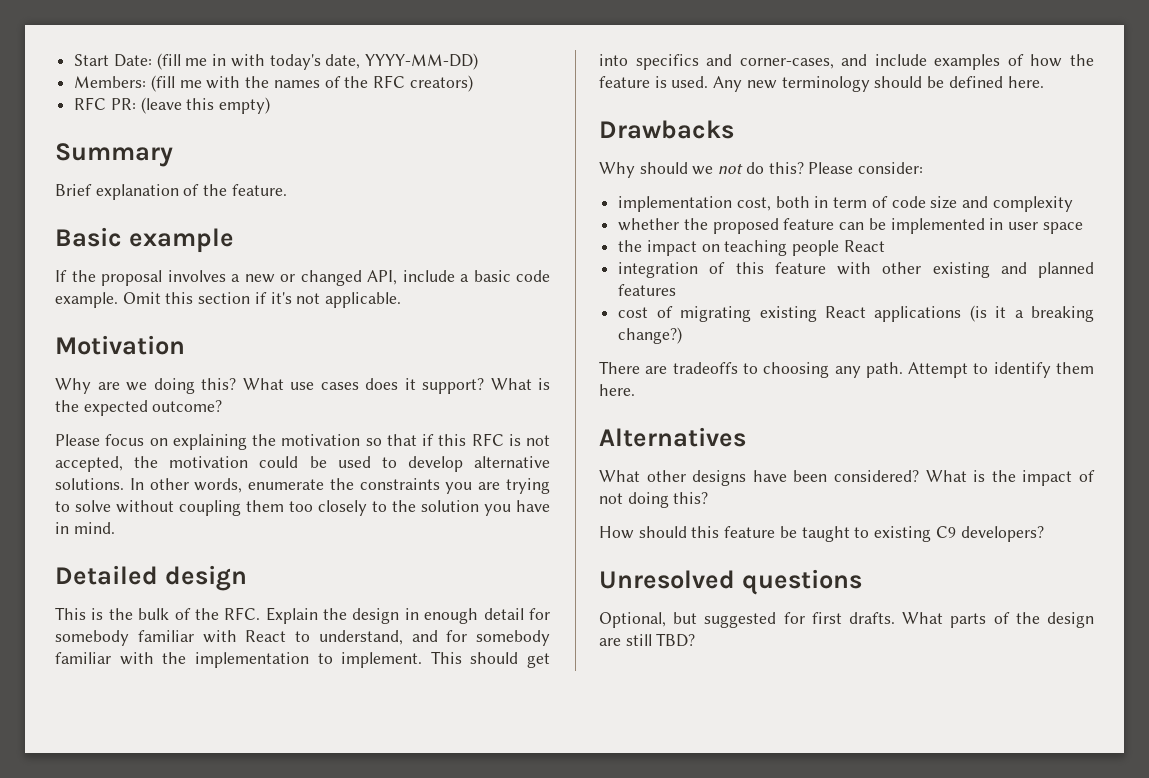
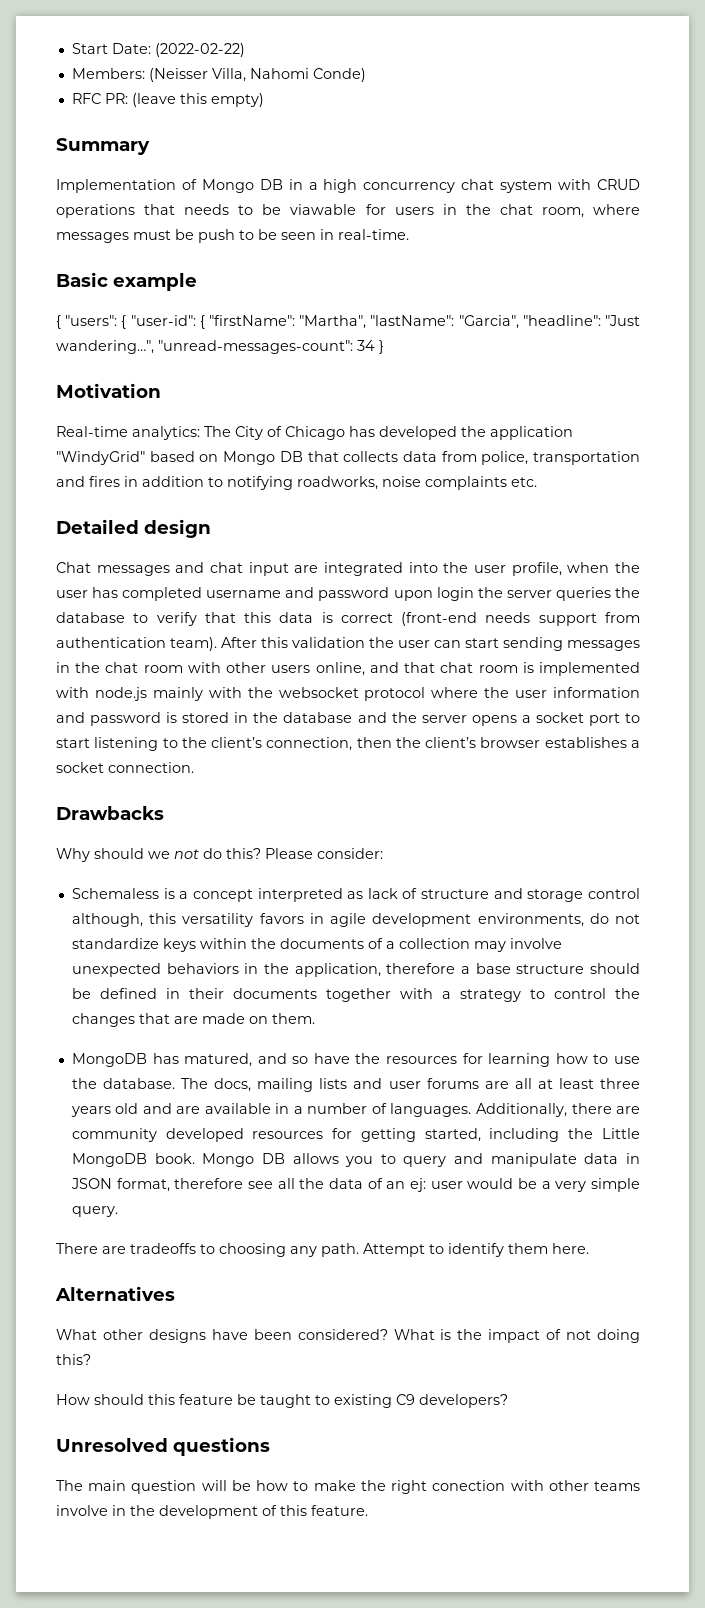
[156,53,479,70] [74,75,473,92] (fill me in with today's date, YYYY-MM-DD) // Members: (fill me with the names of the RFC creators) -> [154,43,245,57] [71,68,366,82] (2022-02-22) // Members: (Neisser Villa, Nahomi Conde)
[55,184,287,200] [55,227,234,253] [55,270,550,286] [55,292,402,308] [55,335,185,355] [55,378,550,394] [55,400,223,416] [55,433,550,450] [55,456,550,472] [55,478,550,494] [55,500,550,516] [55,522,115,534] [55,565,247,591] [55,607,550,624] [55,630,550,646] [55,651,550,668] [599,54,1094,70] [599,76,1044,92] Brief explanation of the feature. // Basic example // If the proposal involves a new or changed API, include a basic code example. Omit this section if it's not applicable. // Motivation // Why are we doing this? What use cases does it support? What is the expected outcome? // Please focus on explaining the motivation so that if this RFC is not accepted, the motivation could be used to develop alternative solutions. In other words, enumerate the constraints you are trying to solve without coupling them too closely to the solution you have in mind. // Detailed design // This is the bulk of the RFC. Explain the design in enough detail for somebody familiar with React to understand, and for somebody familiar with the implementation to implement. This should get into specifics and corner-cases, and include examples of how the feature is used. Any new terminology should be defined here. -> [56,179,641,193] [56,204,640,218] [56,229,409,243] [56,272,197,291] [56,315,640,329] [56,340,384,354] [56,383,161,398] [56,426,573,440] [56,451,640,465] [56,476,537,490] [56,519,211,538] [56,562,640,576] [56,587,640,601] [56,612,640,626] [56,637,640,651] [56,662,640,676] [56,687,640,701] [56,712,640,726] [56,737,640,751] [56,762,194,773] Implementation of Mongo DB in a high concurrency chat system with CRUD operations that needs to be viawable for users in the chat room, where messages must be push to be seen in real-time. // Basic example // { "users": { "user-id": { "firstName": "Martha", "lastName": "Garcia", "headline": "Just wandering…", "unread-messages-count": 34 } // Motivation // Real-time analytics: The City of Chicago has developed the application "WindyGrid" based on Mongo DB that collects data from police, transportation and fires in addition to notifying roadworks, noise complaints etc. // Detailed design // Chat messages and chat input are integrated into the user profile, when the user has completed username and password upon login the server queries the database to verify that this data is correct (front-end needs support from authentication team). After this validation the user can start sending messages in the chat room with other users online, and that chat room is implemented with node.js mainly with the websocket protocol where the user information and password is stored in the database and the server opens a socket port to start listening to the client’s connection, then the client’s browser establishes a socket connection.
[618,196,1073,212] [618,218,1083,234] [618,240,885,256] [618,262,1094,278] [618,284,677,296] [618,305,1094,322] [618,327,683,344] implementation cost, both in term of code size and complexity // whether the proposed feature can be implemented in user space // the impact on teaching people React // integration of this feature with other existing and planned features // cost of migrating existing React applications (is it a breaking change?) -> [71,888,640,902] [71,913,640,927] [71,938,562,952] [71,963,640,977] [71,988,640,1002] [71,1013,315,1027] [71,1053,640,1067] [71,1078,641,1092] [70,1103,640,1117] [71,1128,641,1142] [71,1153,640,1167] [70,1178,641,1192] [71,1206,118,1217] Schemaless is a concept interpreted as lack of structure and storage control although, this versatility favors in agile development environments, do not standardize keys within the documents of a collection may involve unexpected behaviors in the application, therefore a base structure should be defined in their documents together with a strategy to control the changes that are made on them. // MongoDB has matured, and so have the resources for learning how to use the database. The docs, mailing lists and user forums are all at least three years old and are available in a number of languages. Additionally, there are community developed resources for getting started, including the Little MongoDB book. Mongo DB allows you to query and manipulate data in JSON format, therefore see all the data of an ej: user would be a very simple query.
[599,612,1094,628] [599,633,696,647] Optional, but suggested for first drafts. What parts of the design are still TBD? -> [56,1480,640,1494] [56,1505,368,1519] The main question will be how to make the right conection with other teams involve in the development of this feature.

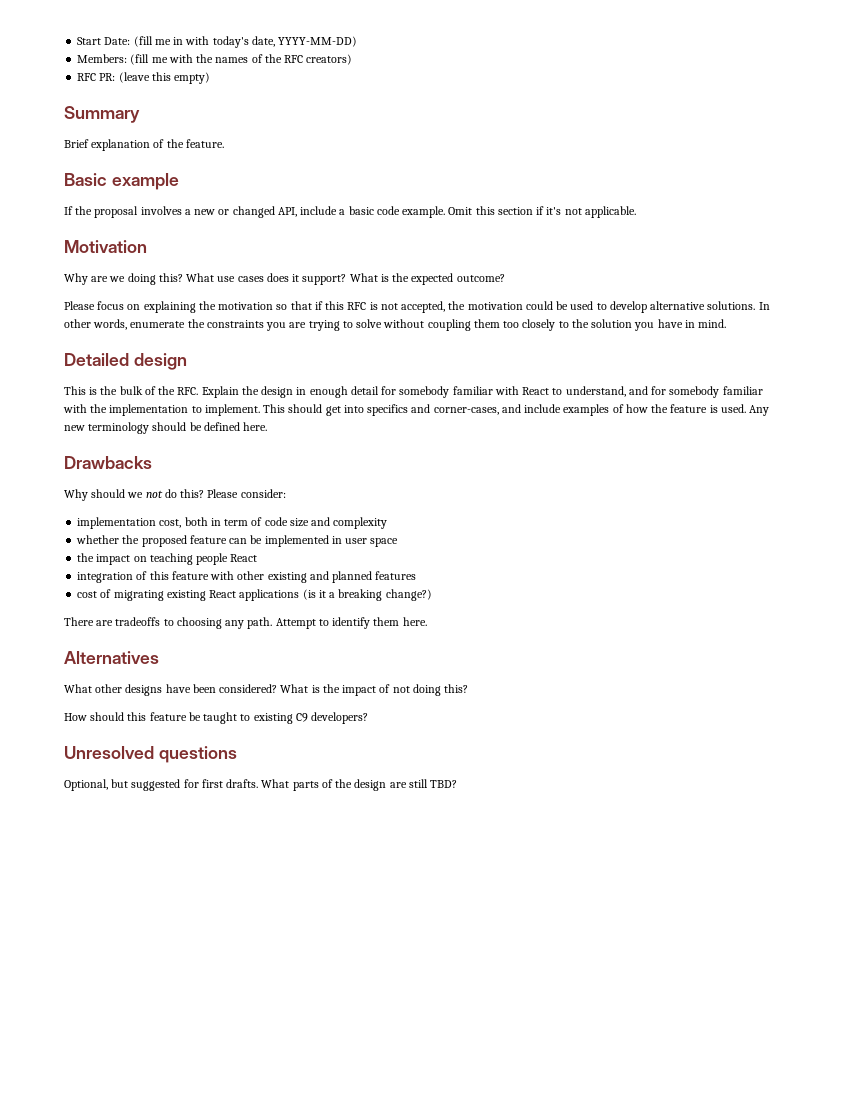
[154,43,245,57] [71,68,366,82] (2022-02-22) // Members: (Neisser Villa, Nahomi Conde) -> [133,36,358,48] [77,54,353,65] (fill me in with today's date, YYYY-MM-DD) // Members: (fill me with the names of the RFC creators)
[56,179,641,193] [56,204,640,218] [56,229,409,243] [56,272,197,291] [56,315,640,329] [56,340,384,354] [56,383,161,398] [56,426,573,440] [56,451,640,465] [56,476,537,490] [56,519,211,538] [56,562,640,576] [56,587,640,601] [56,612,640,626] [56,637,640,651] [56,662,640,676] [56,687,640,701] [56,712,640,726] [56,737,640,751] [56,762,194,773] Implementation of Mongo DB in a high concurrency chat system with CRUD operations that needs to be viawable for users in the chat room, where messages must be push to be seen in real-time. // Basic example // { "users": { "user-id": { "firstName": "Martha", "lastName": "Garcia", "headline": "Just wandering…", "unread-messages-count": 34 } // Motivation // Real-time analytics: The City of Chicago has developed the application "WindyGrid" based on Mongo DB that collects data from police, transportation and fires in addition to notifying roadworks, noise complaints etc. // Detailed design // Chat messages and chat input are integrated into the user profile, when the user has completed username and password upon login the server queries the database to verify that this data is correct (front-end needs support from authentication team). After this validation the user can start sending messages in the chat room with other users online, and that chat room is implemented with node.js mainly with the websocket protocol where the user information and password is stored in the database and the server opens a socket port to start listening to the client’s connection, then the client’s browser establishes a socket connection. -> [64,139,224,151] [64,173,179,190] [64,206,636,218] [64,240,147,253] [64,273,505,285] [64,301,770,313] [64,319,727,331] [64,353,187,370] [64,386,763,398] [63,404,770,416] [64,422,268,434] Brief explanation of the feature. // Basic example // If the proposal involves a new or changed API, include a basic code example. Omit this section if it's not applicable. // Motivation // Why are we doing this? What use cases does it support? What is the expected outcome? // Please focus on explaining the motivation so that if this RFC is not accepted, the motivation could be used to develop alternative solutions. In other words, enumerate the constraints you are trying to solve without coupling them too closely to the solution you have in mind. // Detailed design // This is the bulk of the RFC. Explain the design in enough detail for somebody familiar with React to understand, and for somebody familiar with the implementation to implement. This should get into specifics and corner-cases, and include examples of how the feature is used. Any new terminology should be defined here.
[71,888,640,902] [71,913,640,927] [71,938,562,952] [71,963,640,977] [71,988,640,1002] [71,1013,315,1027] [71,1053,640,1067] [71,1078,641,1092] [70,1103,640,1117] [71,1128,641,1142] [71,1153,640,1167] [70,1178,641,1192] [71,1206,118,1217] Schemaless is a concept interpreted as lack of structure and storage control although, this versatility favors in agile development environments, do not standardize keys within the documents of a collection may involve unexpected behaviors in the application, therefore a base structure should be defined in their documents together with a strategy to control the changes that are made on them. // MongoDB has matured, and so have the resources for learning how to use the database. The docs, mailing lists and user forums are all at least three years old and are available in a number of languages. Additionally, there are community developed resources for getting started, including the Little MongoDB book. Mongo DB allows you to query and manipulate data in JSON format, therefore see all the data of an ej: user would be a very simple query. -> [77,517,388,529] [76,535,399,547] [77,553,258,565] [77,571,417,583] [77,589,432,601] implementation cost, both in term of code size and complexity // whether the proposed feature can be implemented in user space // the impact on teaching people React // integration of this feature with other existing and planned features // cost of migrating existing React applications (is it a breaking change?)
[56,1480,640,1494] [56,1505,368,1519] The main question will be how to make the right conection with other teams involve in the development of this feature. -> [64,779,458,791] Optional, but suggested for first drafts. What parts of the design are still TBD?

